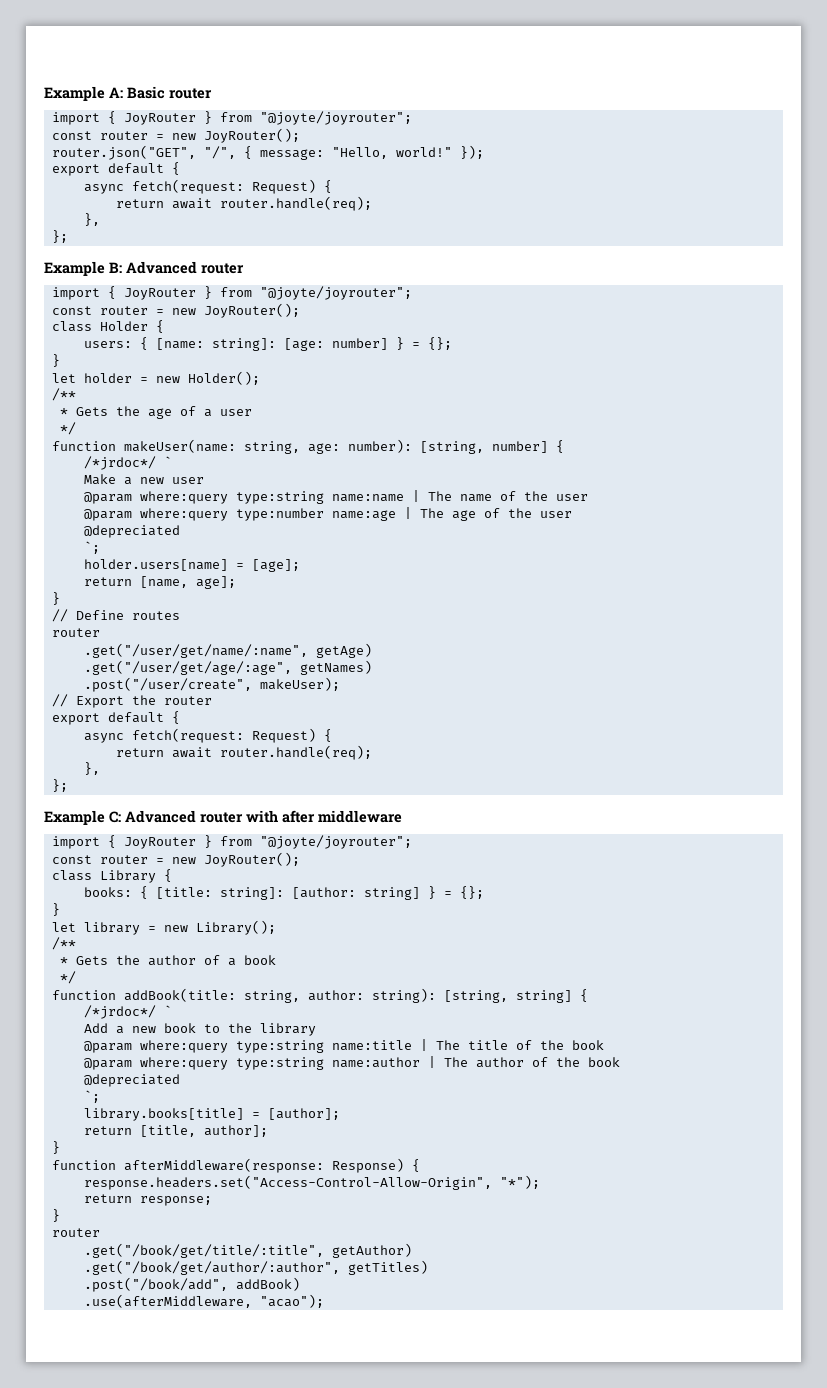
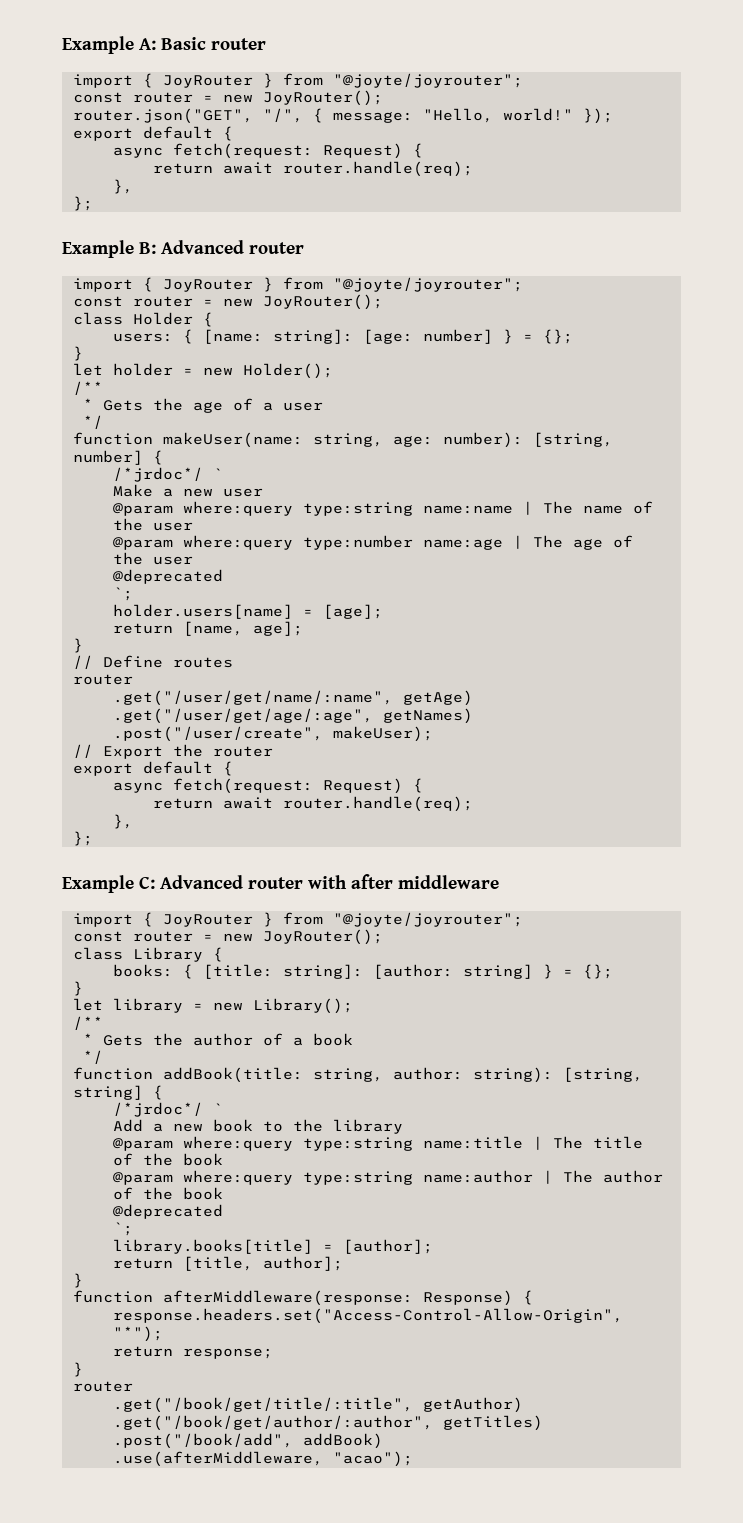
[83,525,180,538] @depreciated -> [112,569,223,584] @deprecated
[83,1074,180,1087] @depreciated -> [112,1204,223,1219] @deprecated

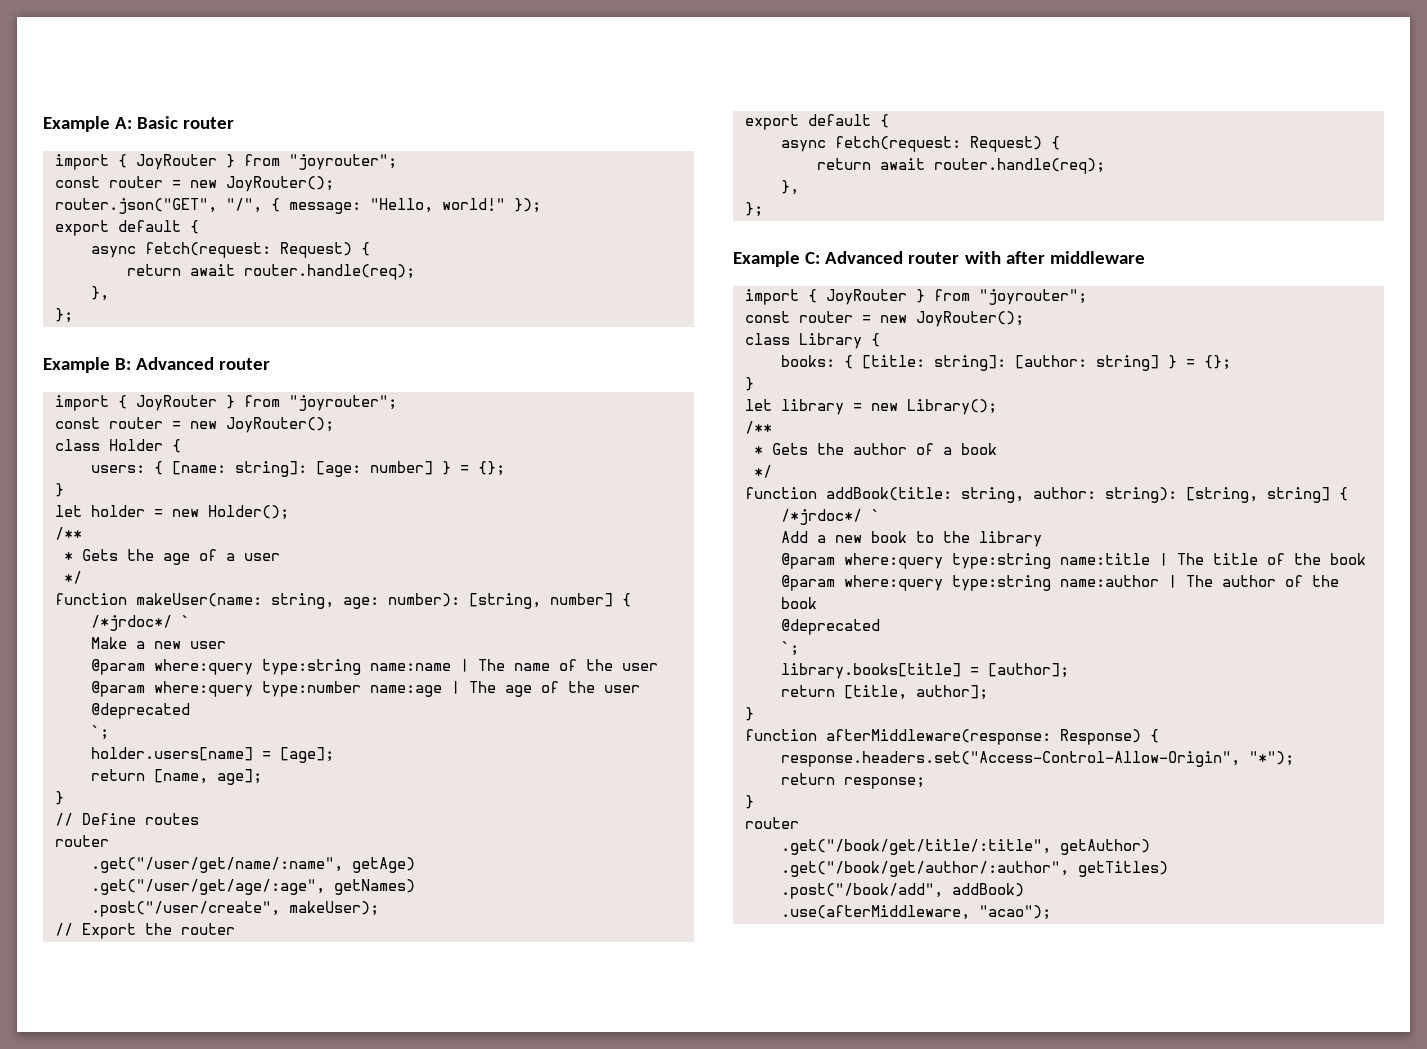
[332,73,523,88] "@joyte/joyrouter"; -> [288,154,397,170] "joyrouter";
[332,277,523,292] "@joyte/joyrouter"; -> [288,395,397,411] "joyrouter";
[332,912,523,927] "@joyte/joyrouter"; -> [978,289,1087,305] "joyrouter";

